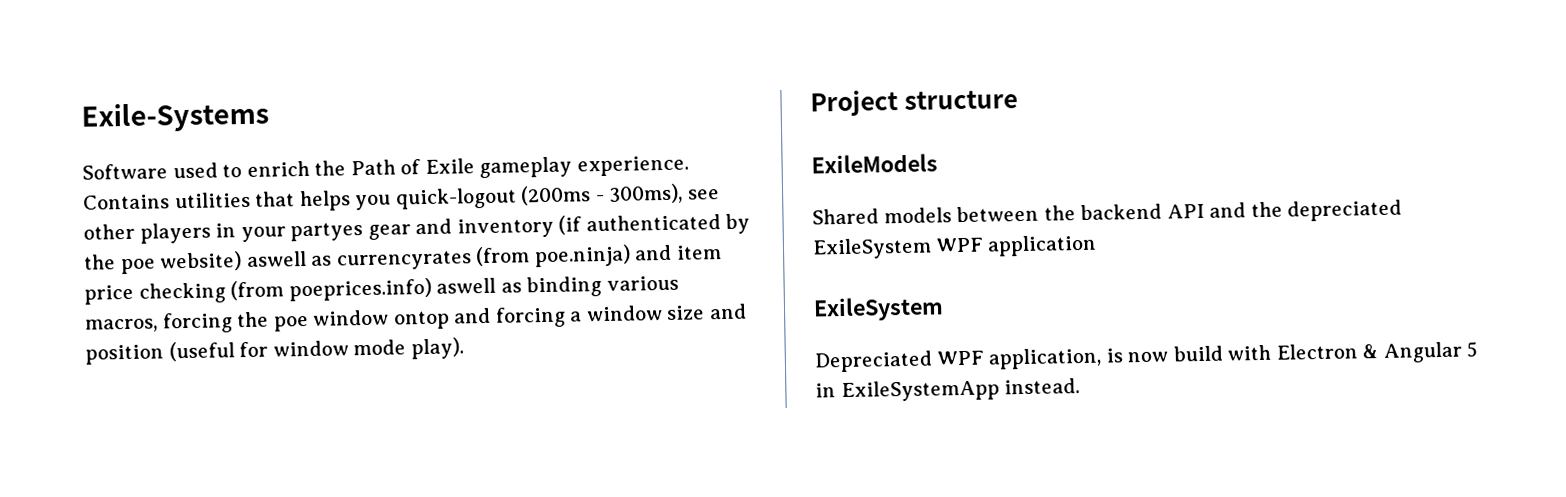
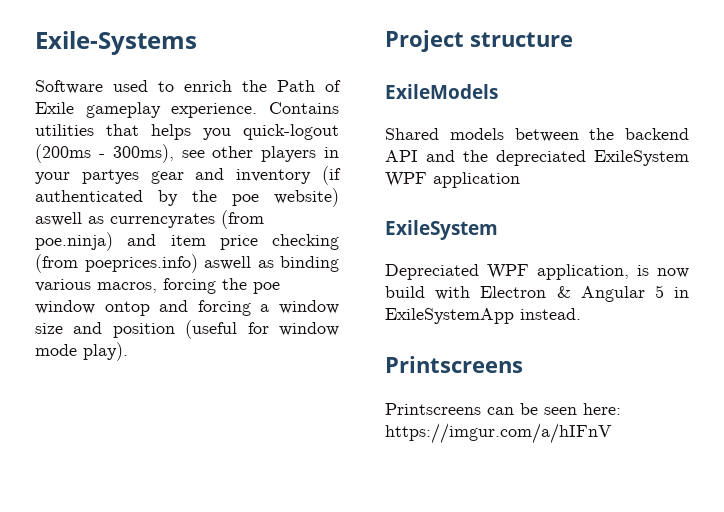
(1081, 386) none -> [385,356,523,373] [385,403,621,415] [385,423,612,444] // Printscreens // Printscreens can be seen here: https://imgur.com/a/hIFnV

